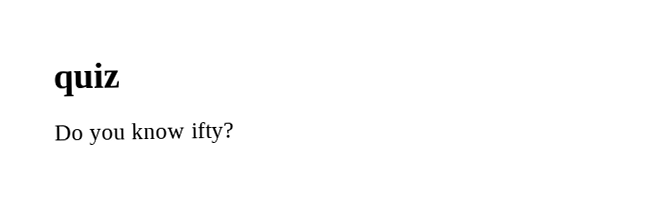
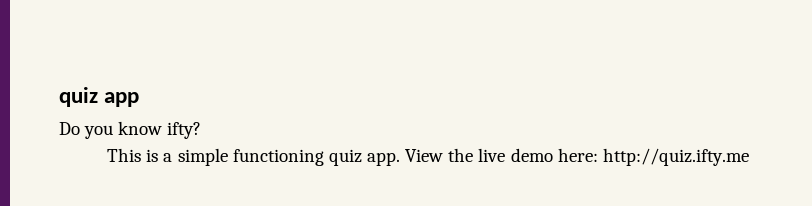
[53,62,120,97] quiz -> [59,87,140,107] quiz app
(234, 132) none -> [107,148,749,166] // This is a simple functioning quiz app. View the live demo here: http://quiz.ifty.me

